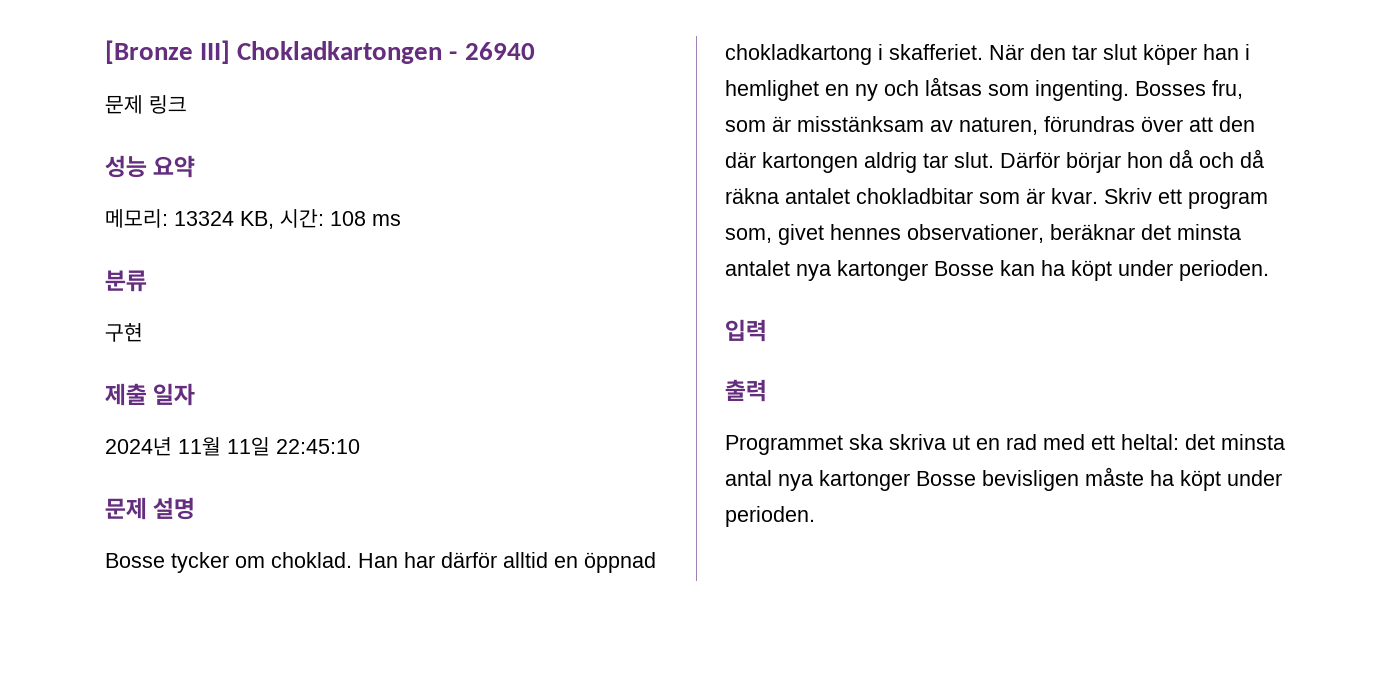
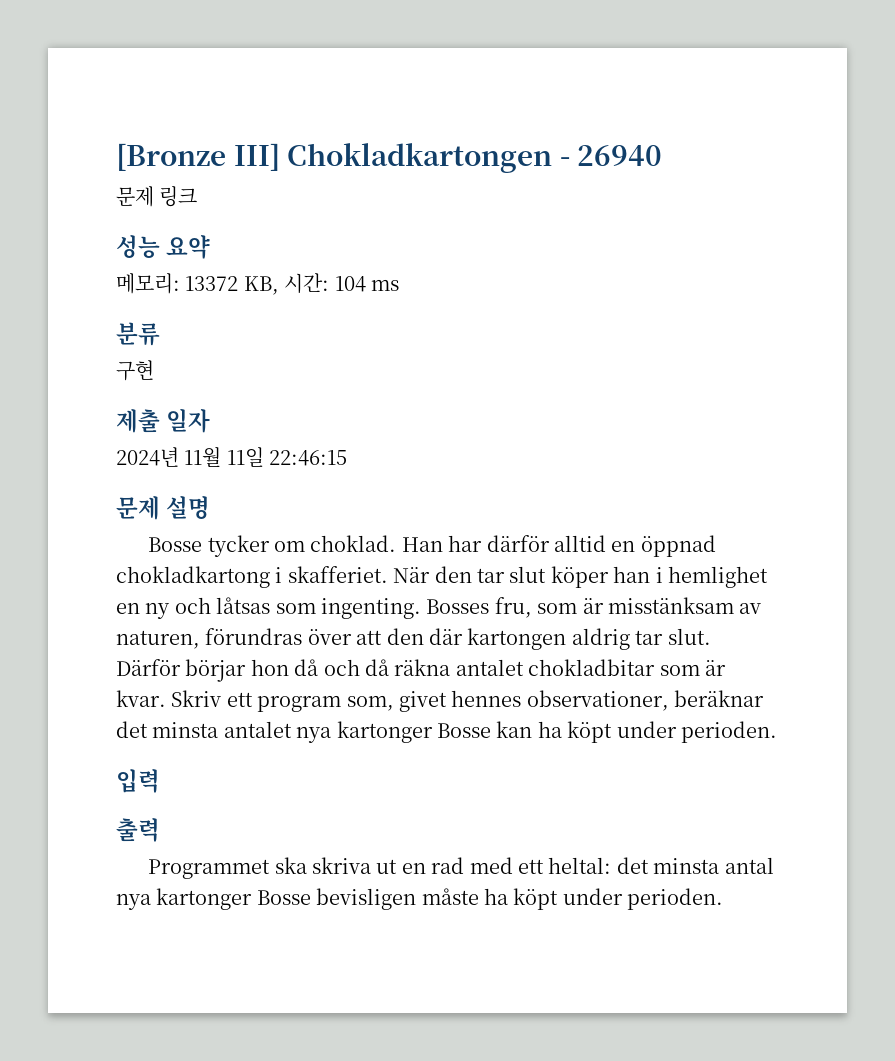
[174,211,234,226] 13324 -> [185,276,239,291] 13372
[330,211,366,226] 108 -> [334,276,366,292] 104
[276,439,360,454] 22:45:10 -> [269,450,348,466] 22:46:15

